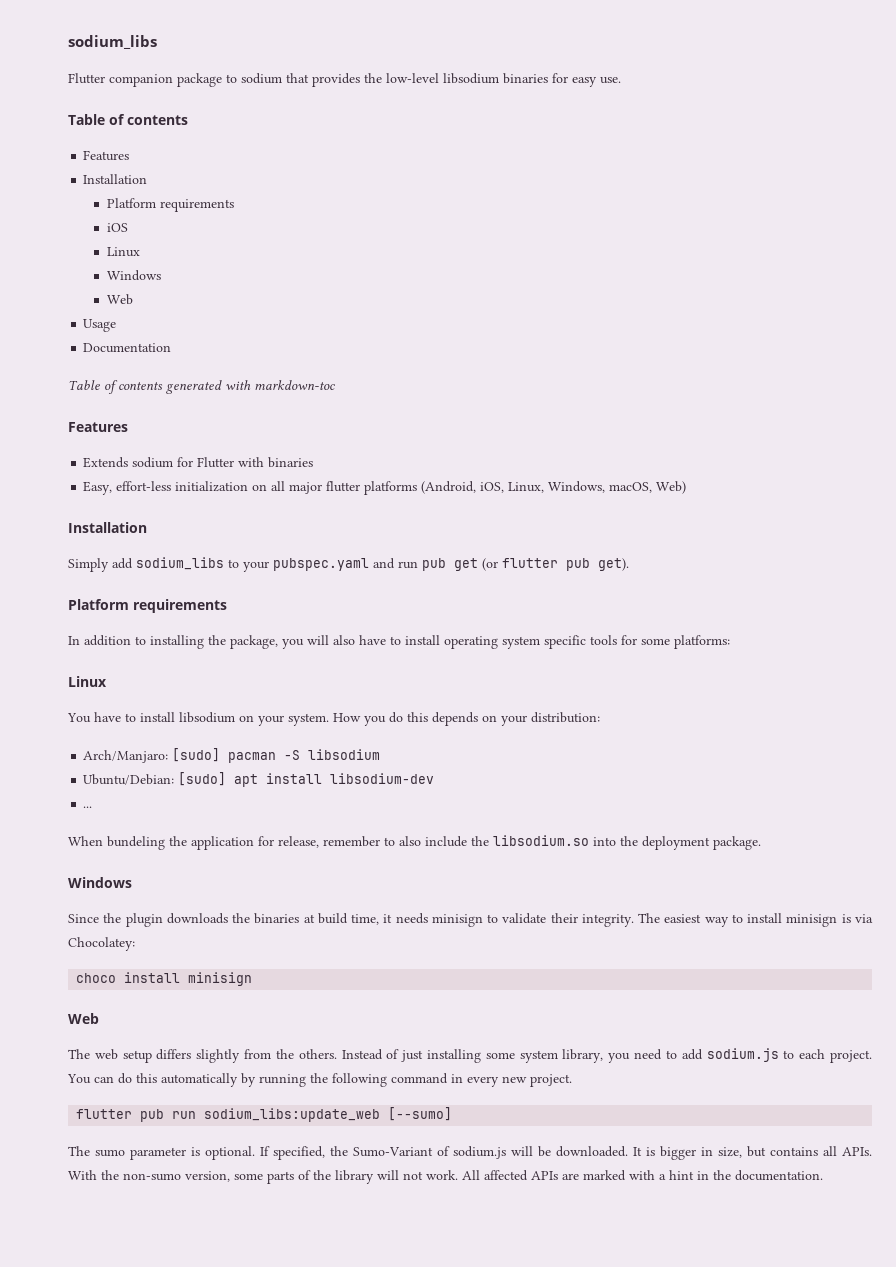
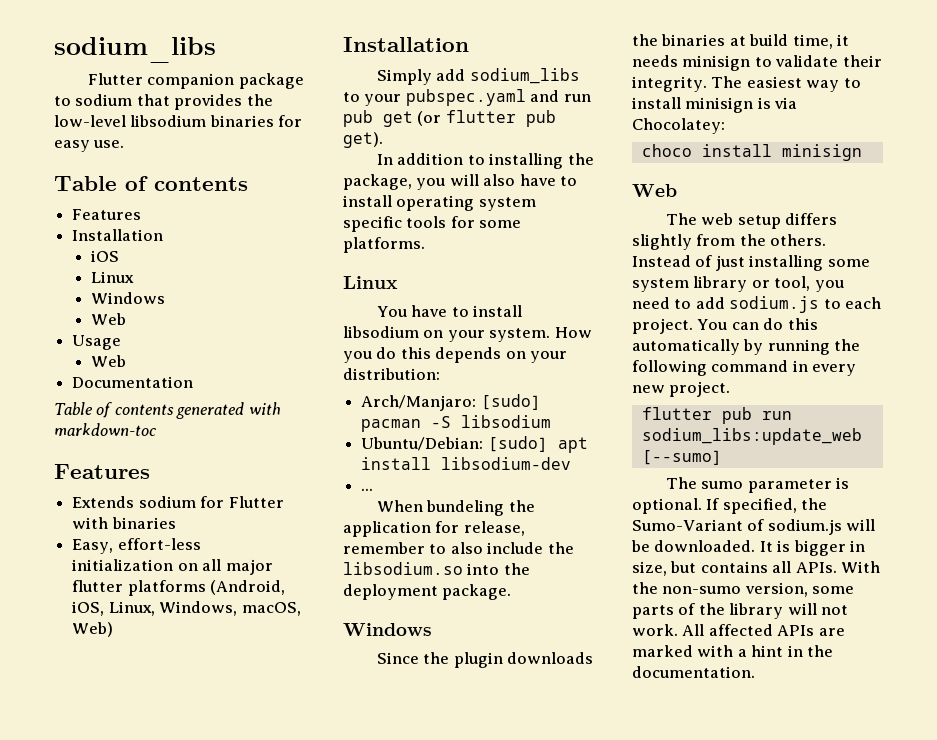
[106,198,234,212] // Platform requirements -> (164, 235) none
(117, 325) none -> [91,355,127,367] // Web
[68,599,227,613] // Platform requirements -> (383, 140) none
[674,635,730,649] platforms: -> [343,237,425,253] platforms.
[562,1049,604,1063] library, -> [693,276,811,292] library or tool,

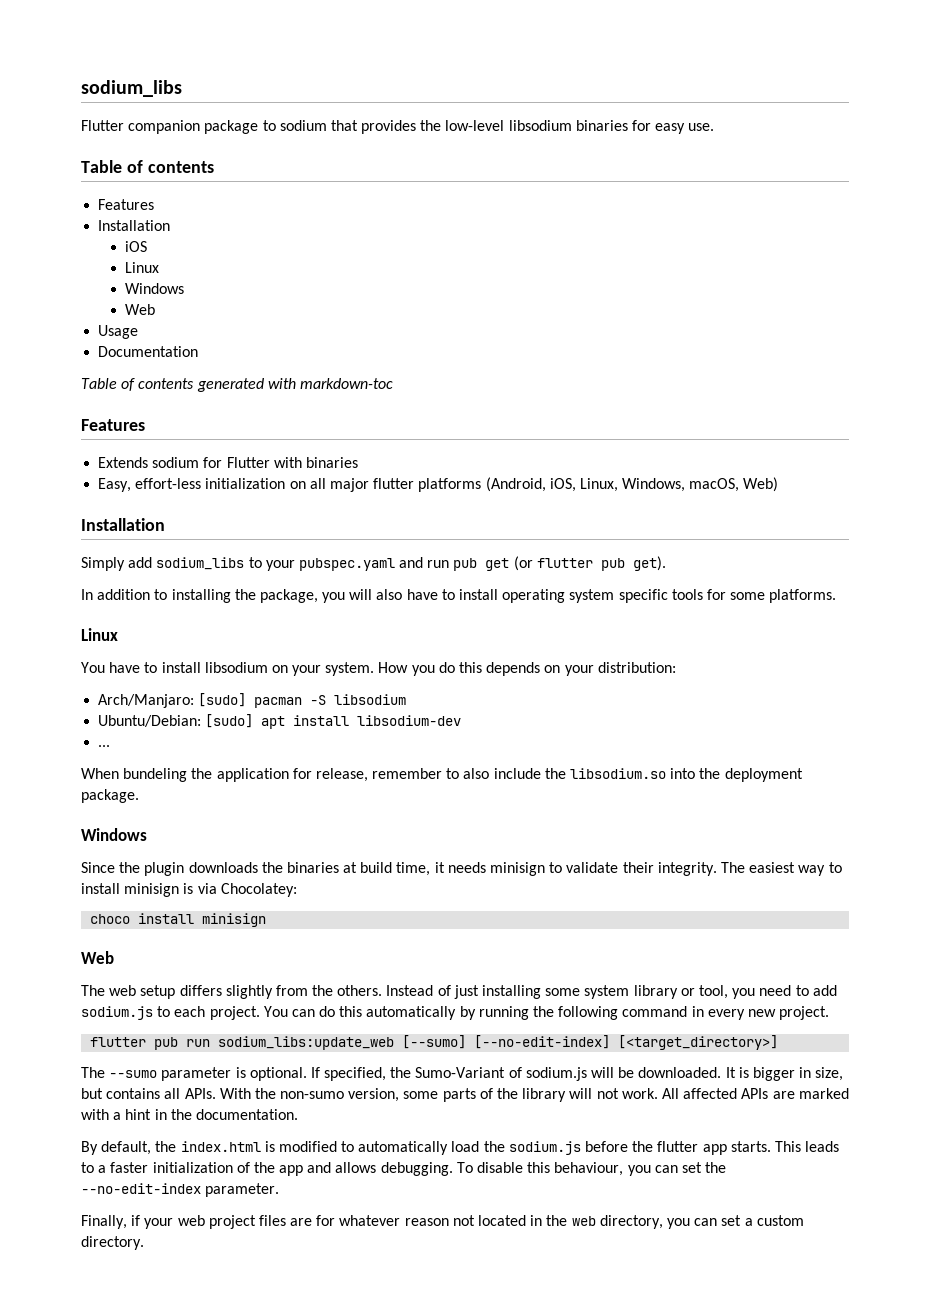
[91,355,127,367] // Web -> (139, 332) none
[665,477,744,489] // The sumo -> [474,1035,779,1050] [81,1067,158,1078] [--no-edit-index] [<target_directory>] // The --sumo
(755, 672) none -> [81,1141,840,1155] [81,1162,727,1176] [81,1183,280,1197] [81,1215,804,1229] [81,1236,144,1250] // By default, the index.html is modified to automatically load the sodium.js before the flutter app starts. This leads to a faster initialization of the app and allows debugging. To disable this behaviour, you can set the --no-edit-index parameter. // Finally, if your web project files are for whatever reason not located in the web directory, you can set a custom directory.

